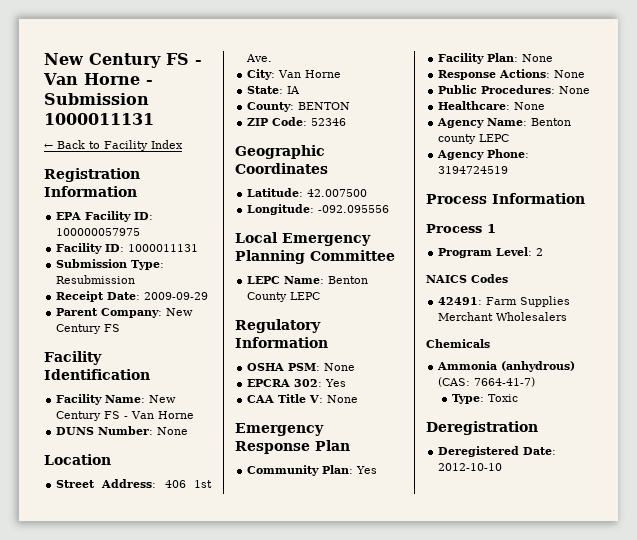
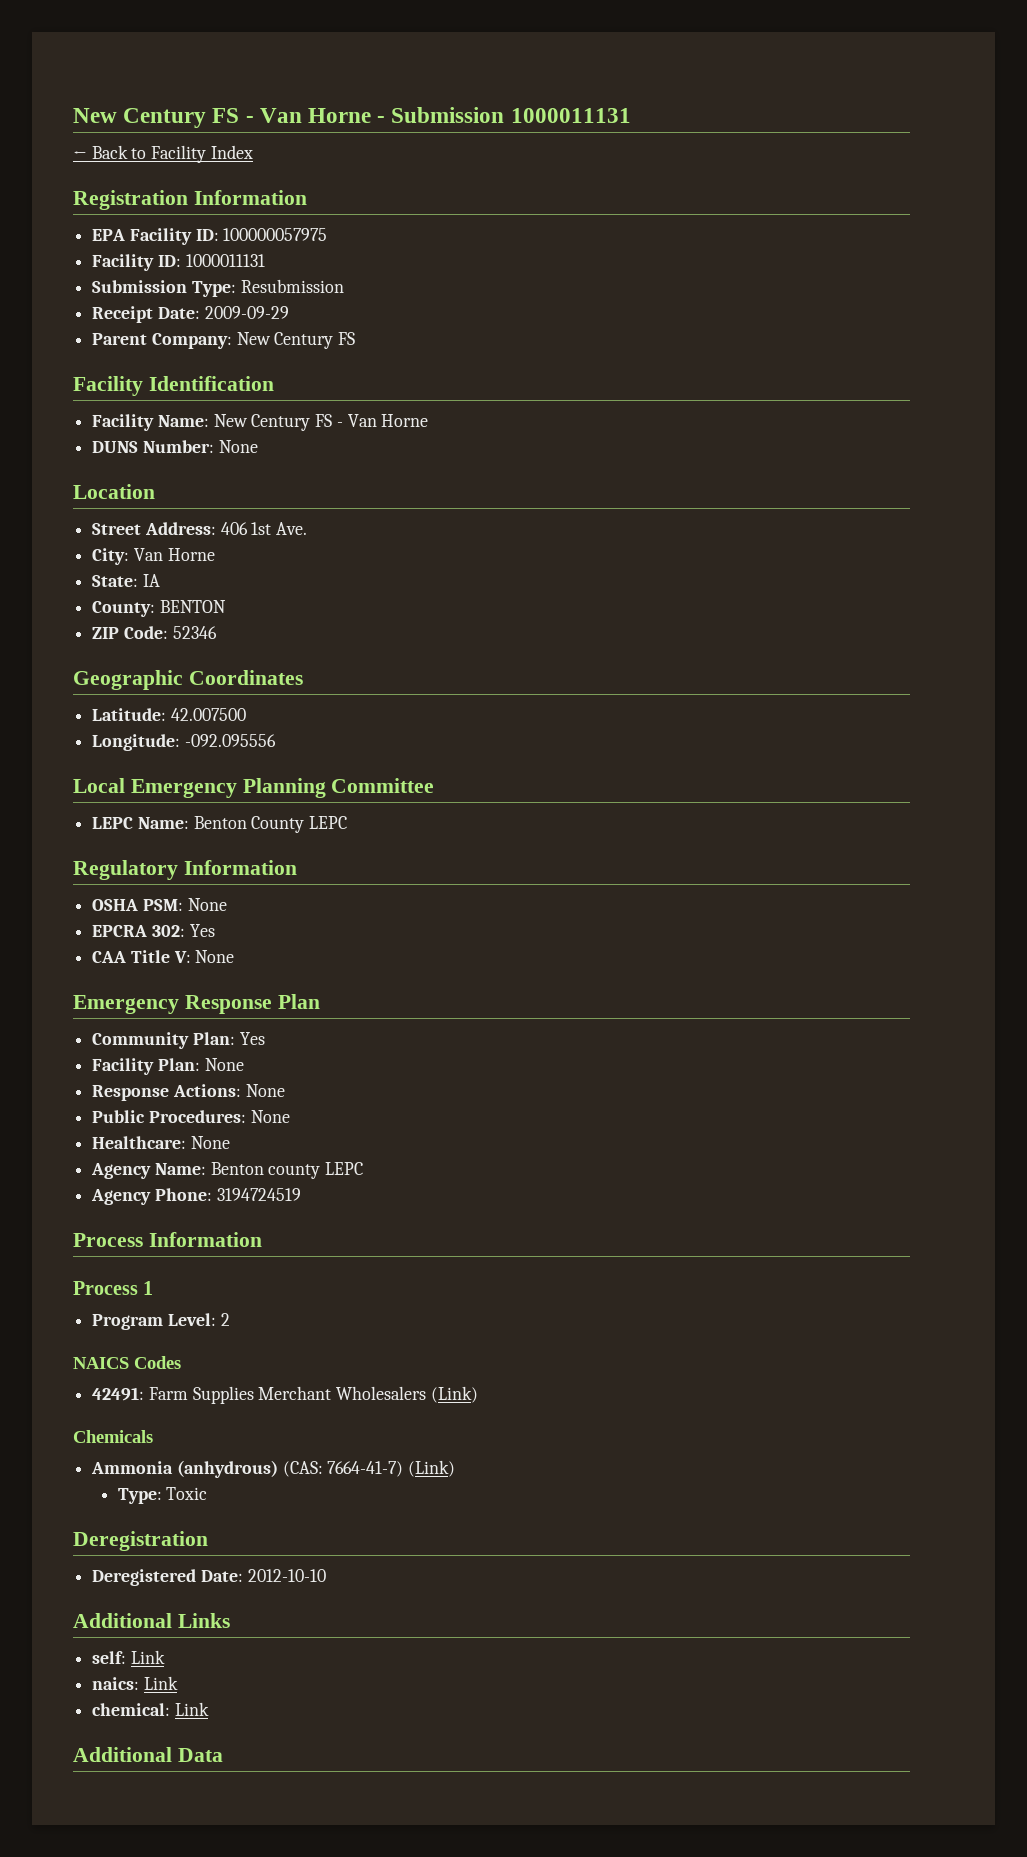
(568, 316) none -> [430,1386,478,1403] (Link)
(536, 382) none -> [408,1460,456,1477] (Link)
(503, 467) none -> [73,1613,230,1628] [92,1650,165,1664] [92,1676,178,1690] [92,1702,209,1716] [73,1747,223,1762] // Additional Links // self: Link // naics: Link // chemical: Link // Additional Data

